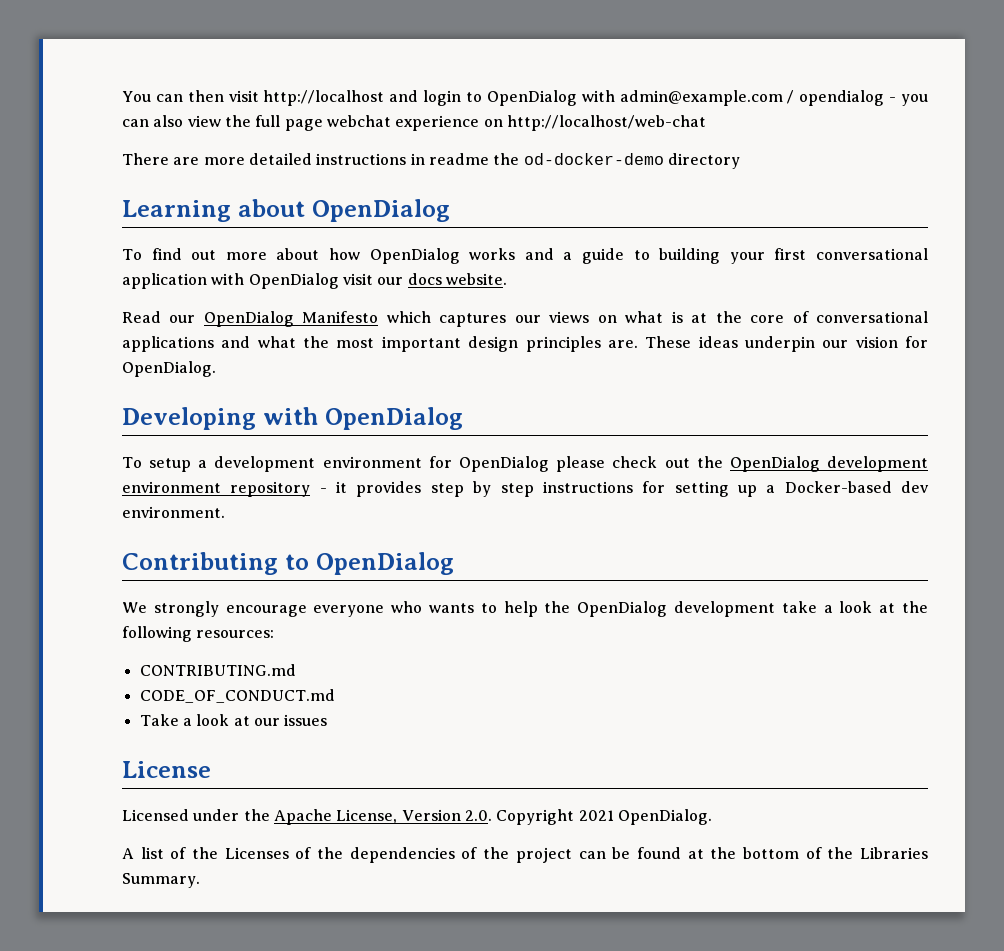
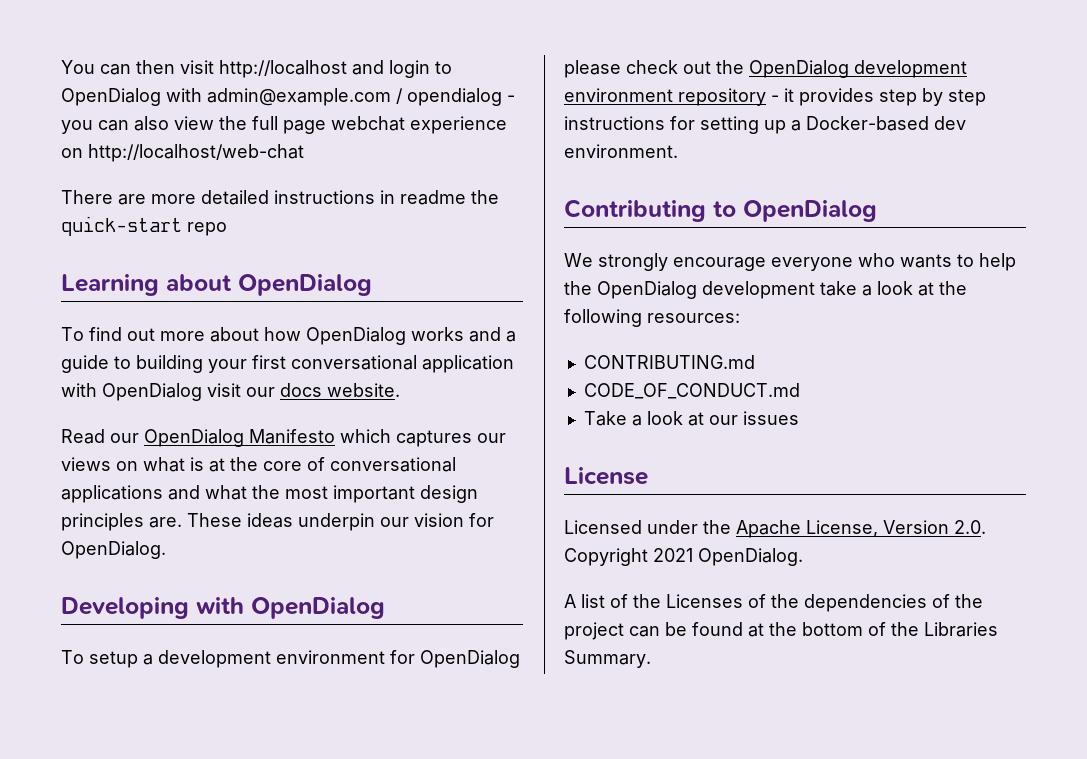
[523,153,740,169] od-docker-demo directory -> [61,216,227,236] quick-start repo

